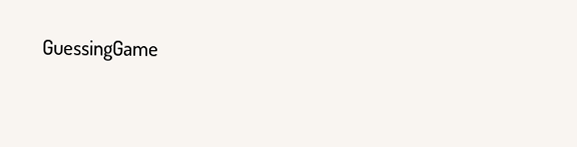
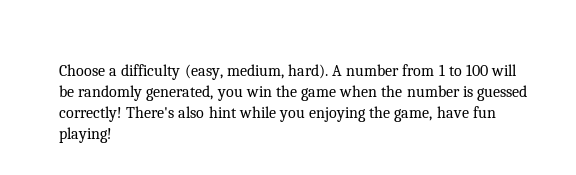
[42,39,159,62] GuessingGame -> [59,64,518,80] [59,85,528,101] [59,106,496,122] [59,127,112,143] Choose a difficulty (easy, medium, hard). A number from 1 to 100 will be randomly generated, you win the game when the number is guessed correctly! There's also hint while you enjoying the game, have fun playing!

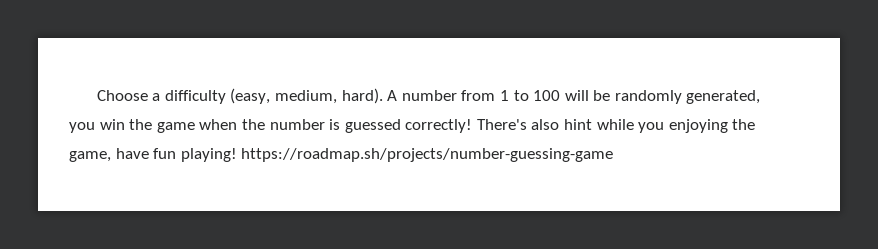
(112, 135) none -> [241,148,614,162] https://roadmap.sh/projects/number-guessing-game

